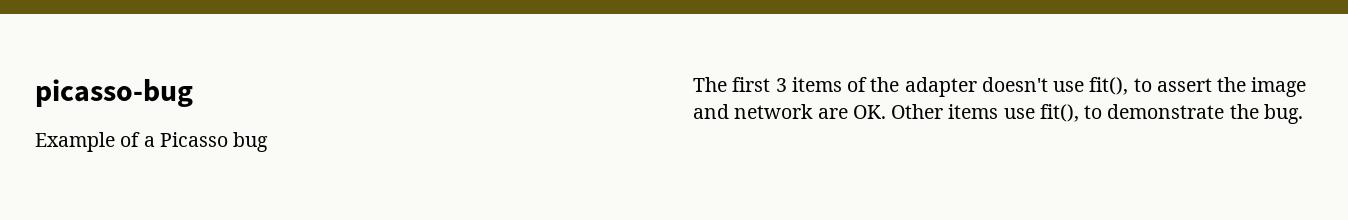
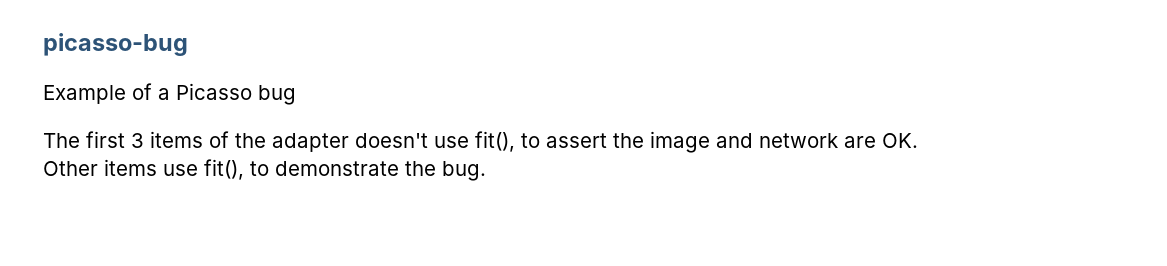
(886, 112) none -> (918, 140) //

